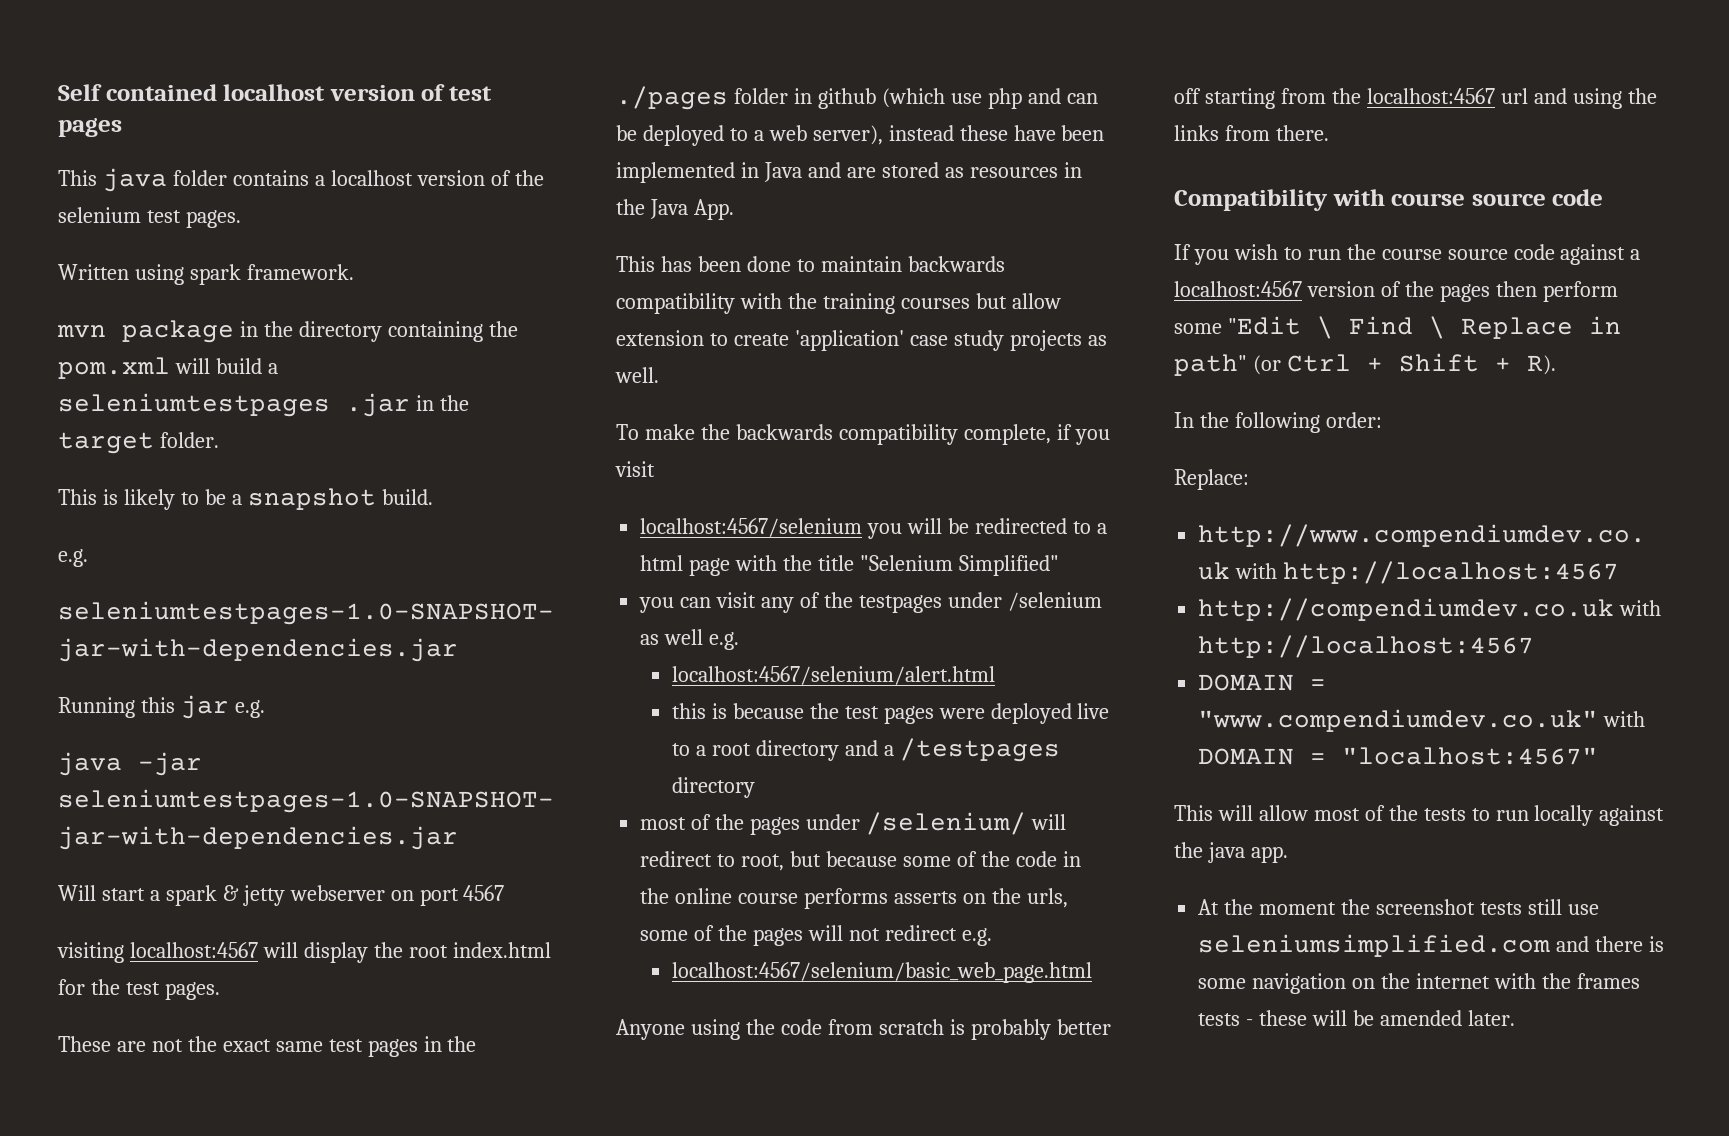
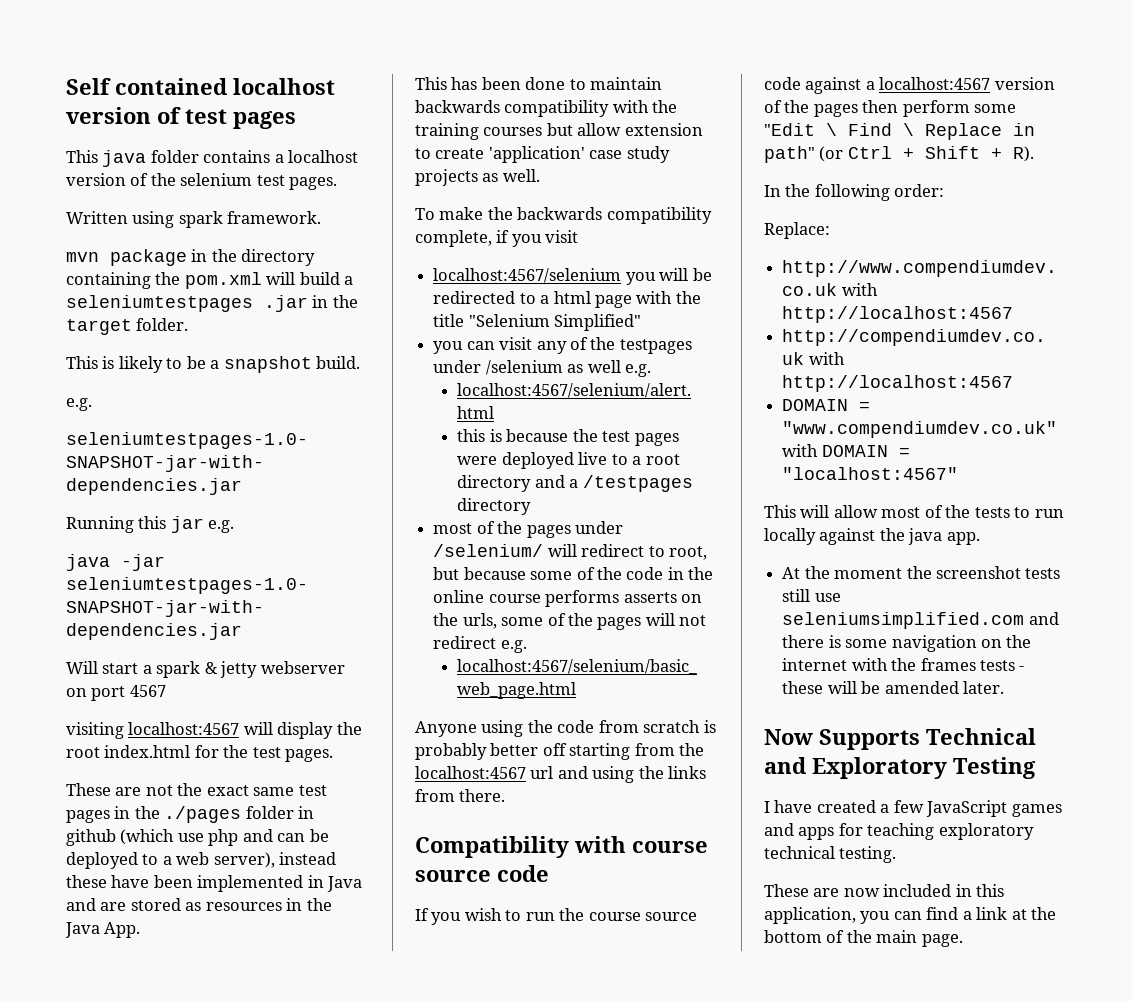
(1515, 1018) none -> [764,728,1036,750] [764,757,1036,779] [764,800,1062,817] [764,823,1034,840] [764,846,897,863] [764,884,1005,897] [764,907,1057,924] [764,930,963,947] // Now Supports Technical and Exploratory Testing // I have created a few JavaScript games and apps for teaching exploratory technical testing. // These are now included in this application, you can find a link at the bottom of the main page.

